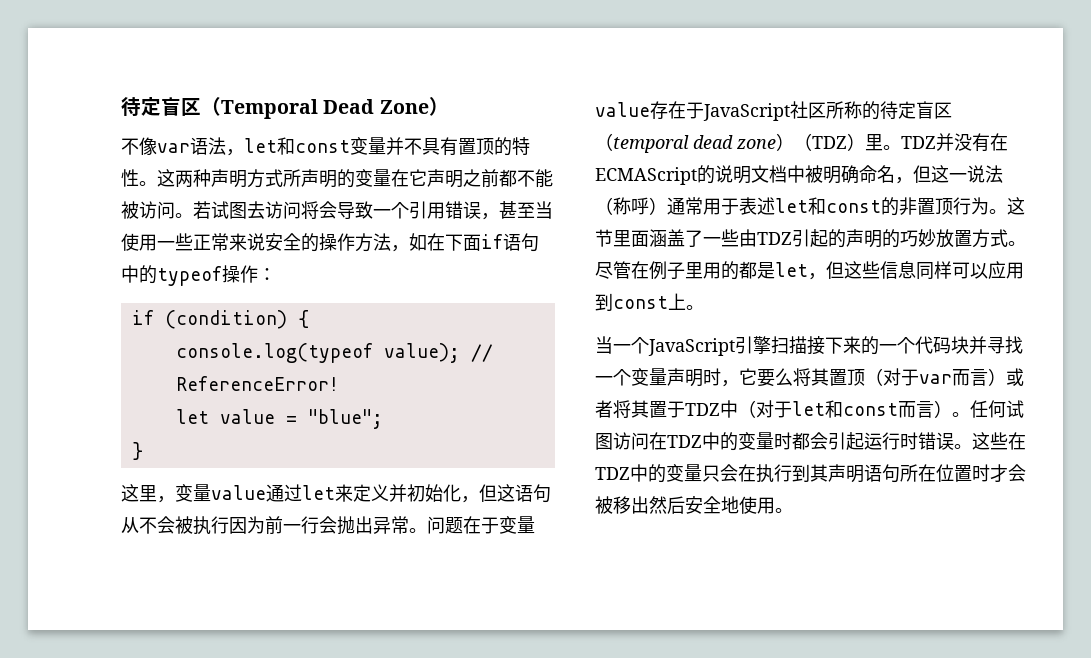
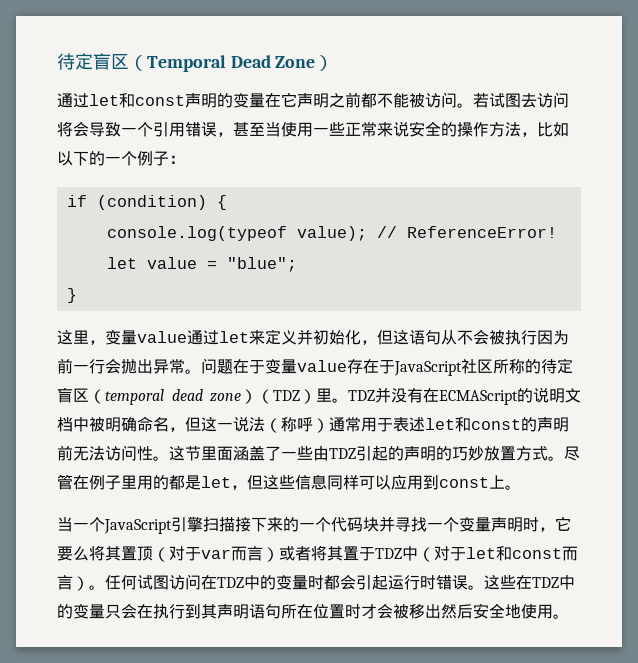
[121,137,530,156] [121,169,301,188] 不像var语法，let和const变量并不具有置顶的特性。这两种声明方式所 -> [57,93,185,108] 通过let和const
[409,233,539,252] [121,265,258,286] 如在下面if语句中的typeof操作 -> [537,122,569,137] [57,151,169,166] 比如以下的一个例子
[899,197,989,215] 非置顶行为 -> [537,417,569,432] [57,445,153,461] 声明前无法访问性

